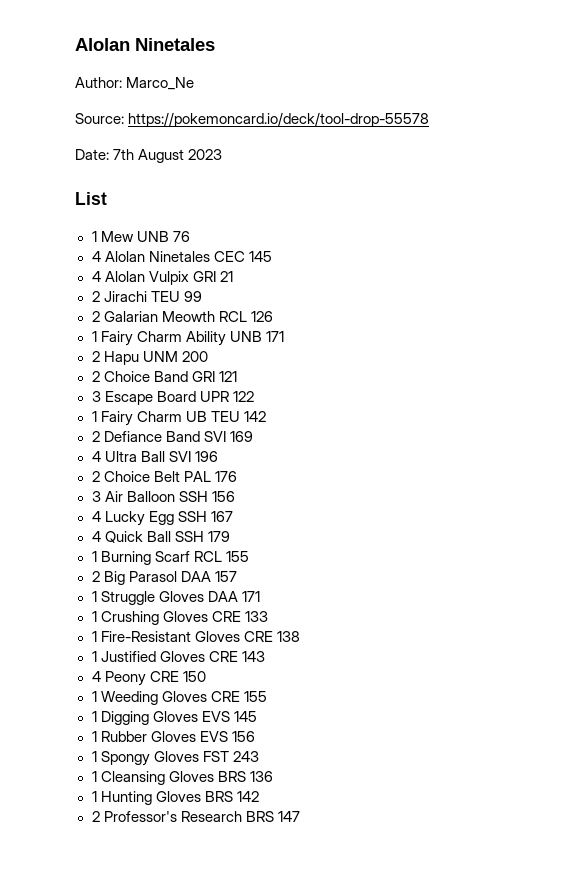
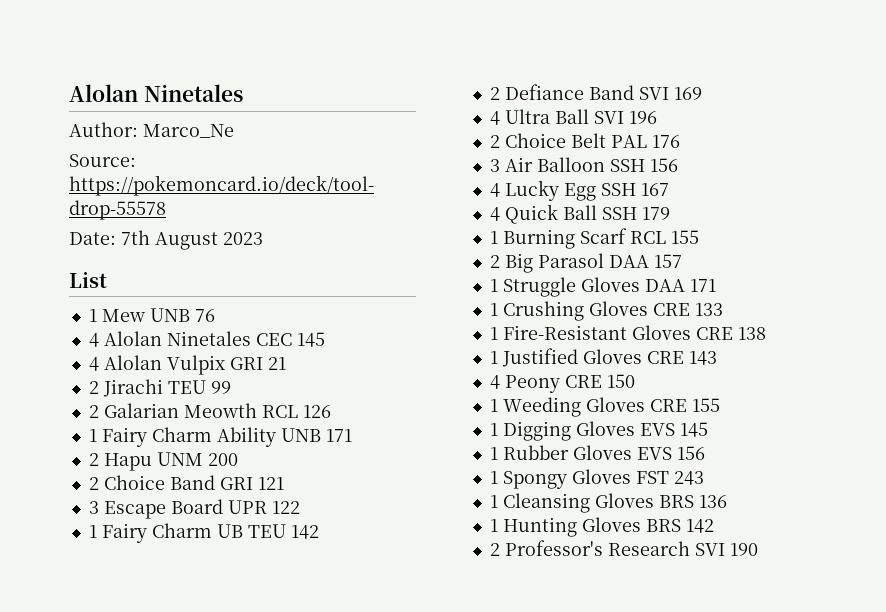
[245,811,300,822] BRS 147 -> [694,543,758,556] SVI 190

